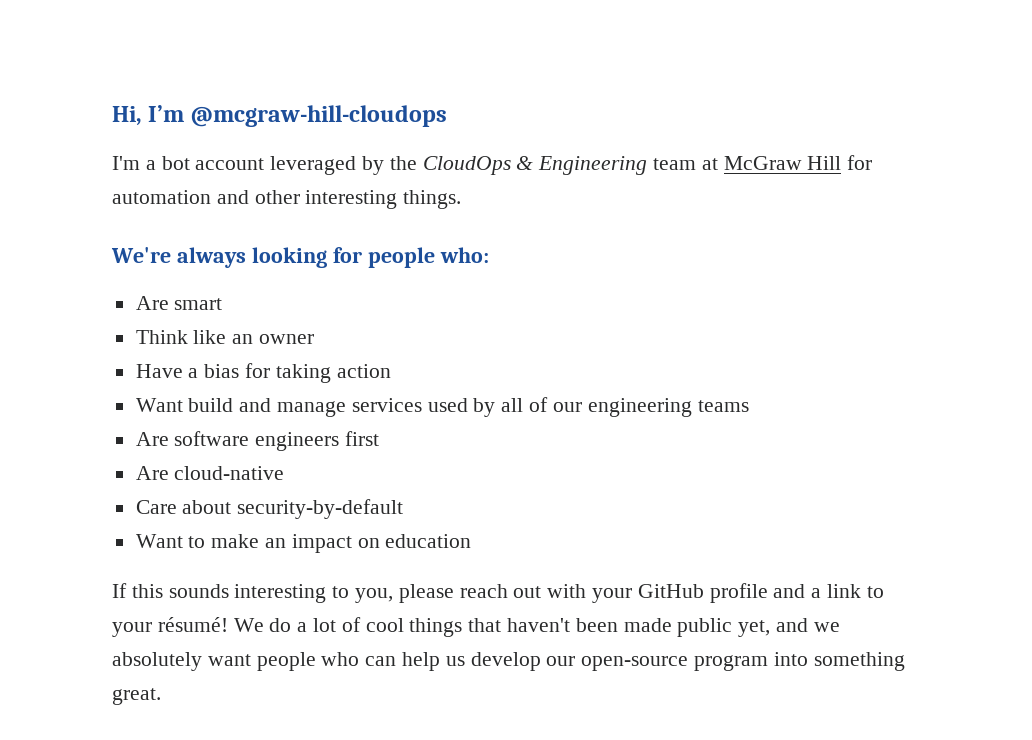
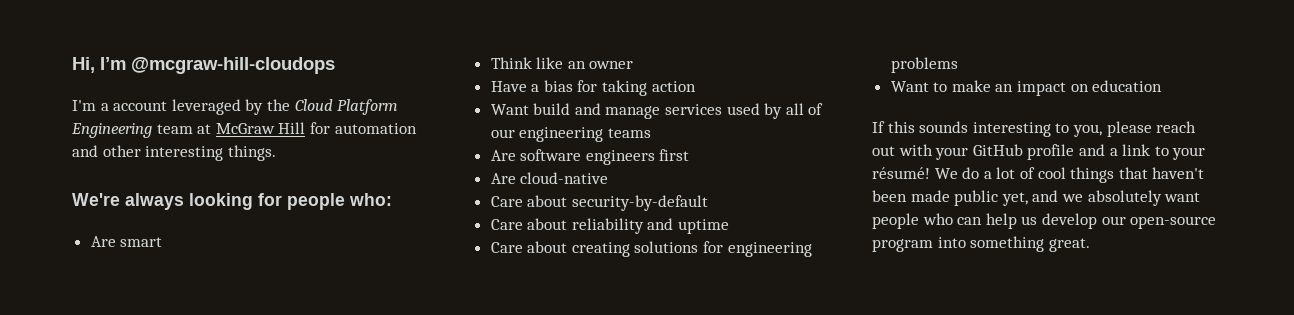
[161,156,190,170] bot -> (109, 107) none
[422,156,534,175] CloudOps & -> [294,99,399,115] Cloud Platform
(404, 509) none -> [490,218,730,234] [490,241,812,257] [890,57,958,73] // Care about reliability and uptime // Care about creating solutions for engineering problems

